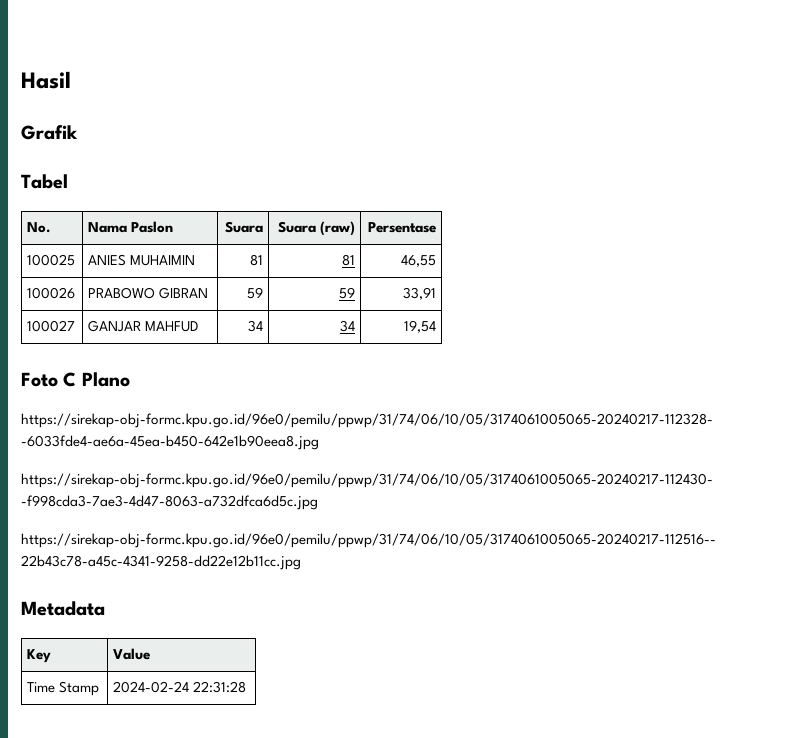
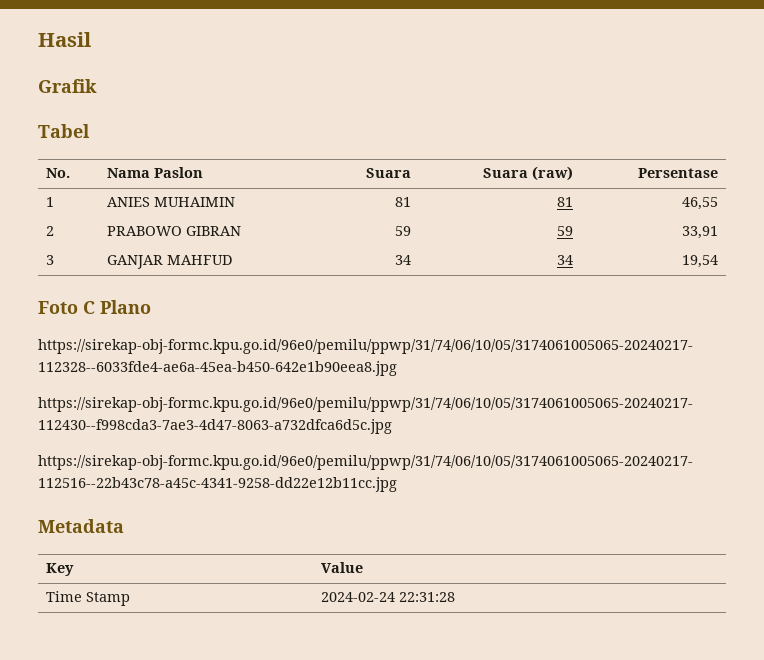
[27,254,76,266] 100025 -> [45,197,54,207] 1
[27,287,76,299] 100026 -> [45,226,54,236] 2
[27,320,76,332] 100027 -> [45,255,54,265] 3

